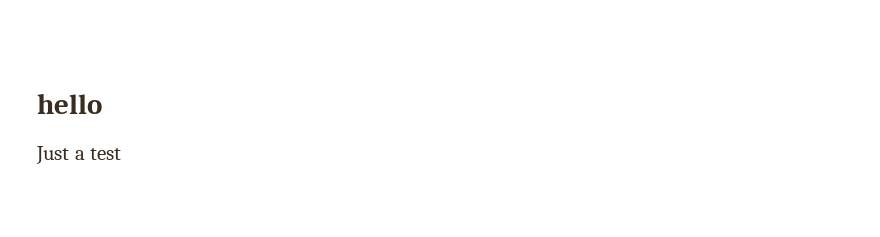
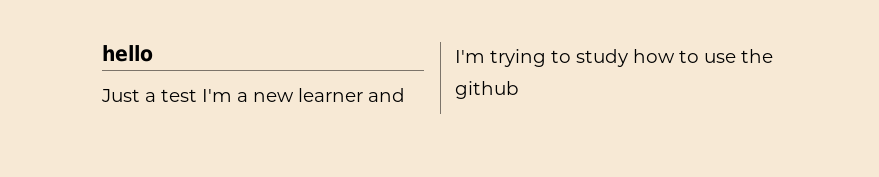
(122, 154) none -> [202,88,405,102] [455,49,773,67] [455,81,519,99] I'm a new learner and I'm trying to study how to use the github

